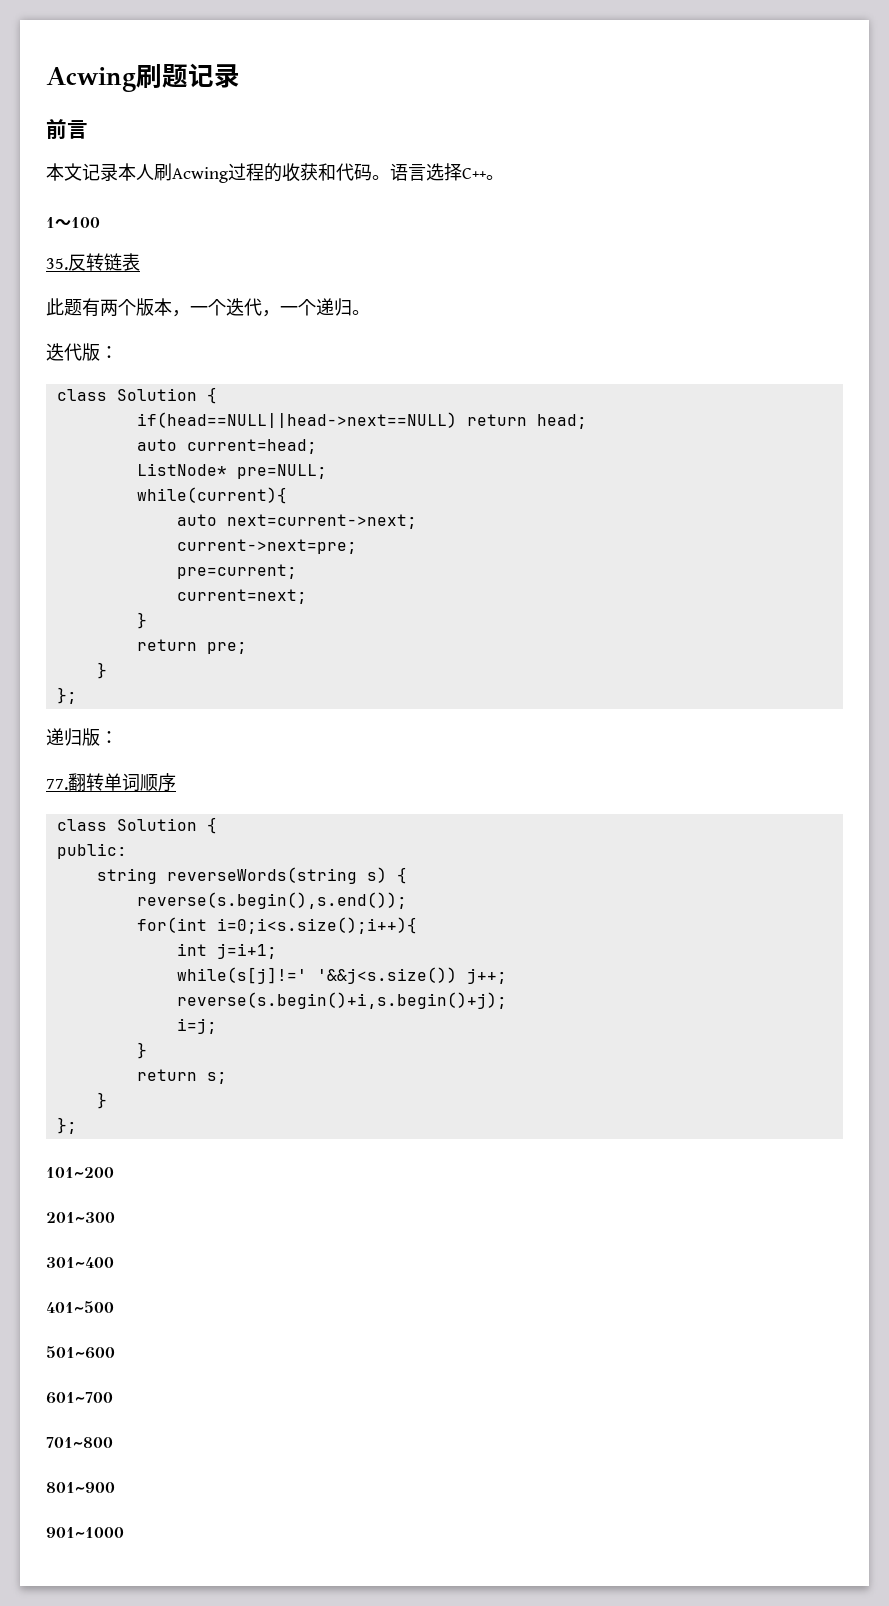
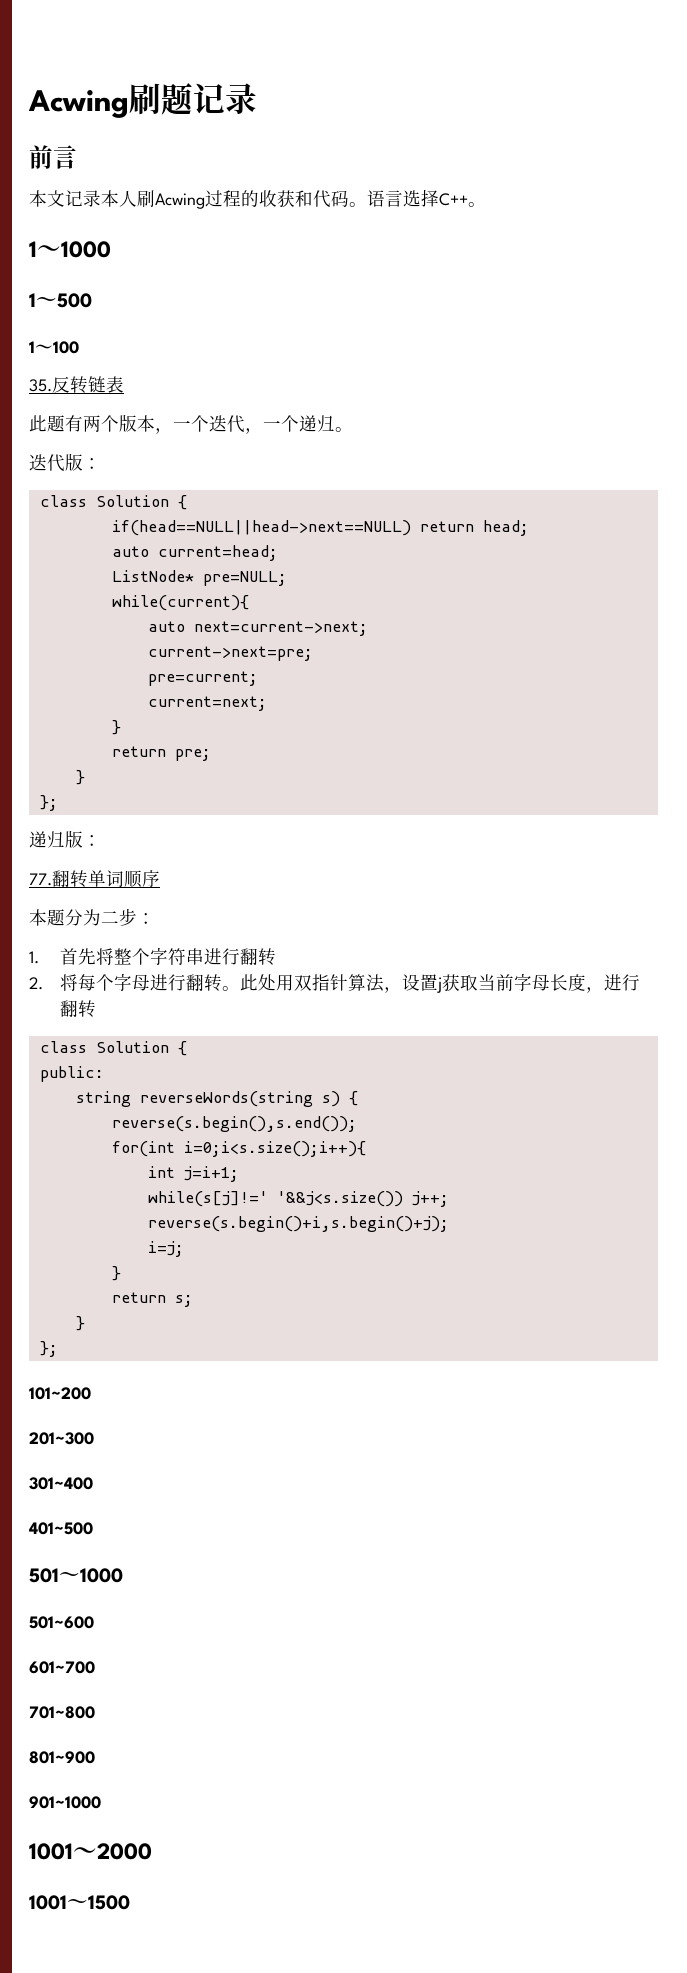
(504, 177) none -> [29,241,111,258] [29,293,92,308] // 1～1000 // 1～500
(176, 782) none -> [29,908,155,926] [29,947,277,966] [29,973,641,993] [60,1000,97,1018] // 本题分为二步： // 1.首先将整个字符串进行翻转 // 2.将每个字母进行翻转。此处用双指针算法，设置j获取当前字母长度，进行翻转
(114, 1307) none -> [29,1568,123,1583] // 501～1000
(124, 1532) none -> [29,1843,152,1860] [29,1895,130,1910] // 1001～2000 // 1001～1500

